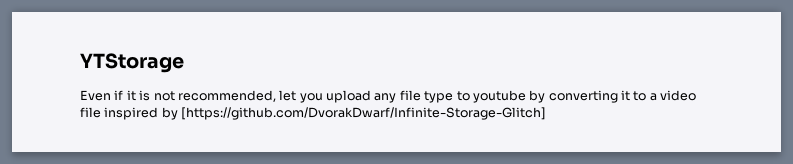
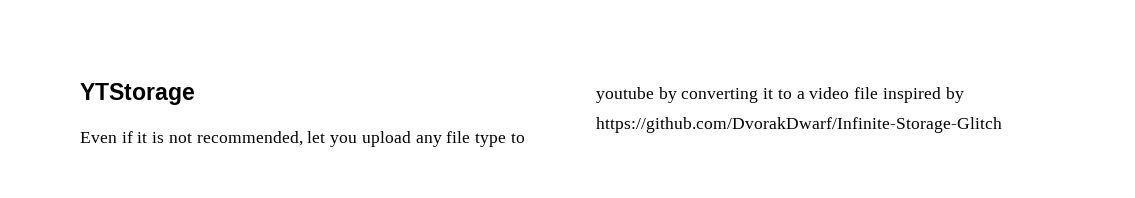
[181,107,547,120] [https://github.com/DvorakDwarf/Infinite-Storage-Glitch] -> [596,117,1002,133] https://github.com/DvorakDwarf/Infinite-Storage-Glitch

